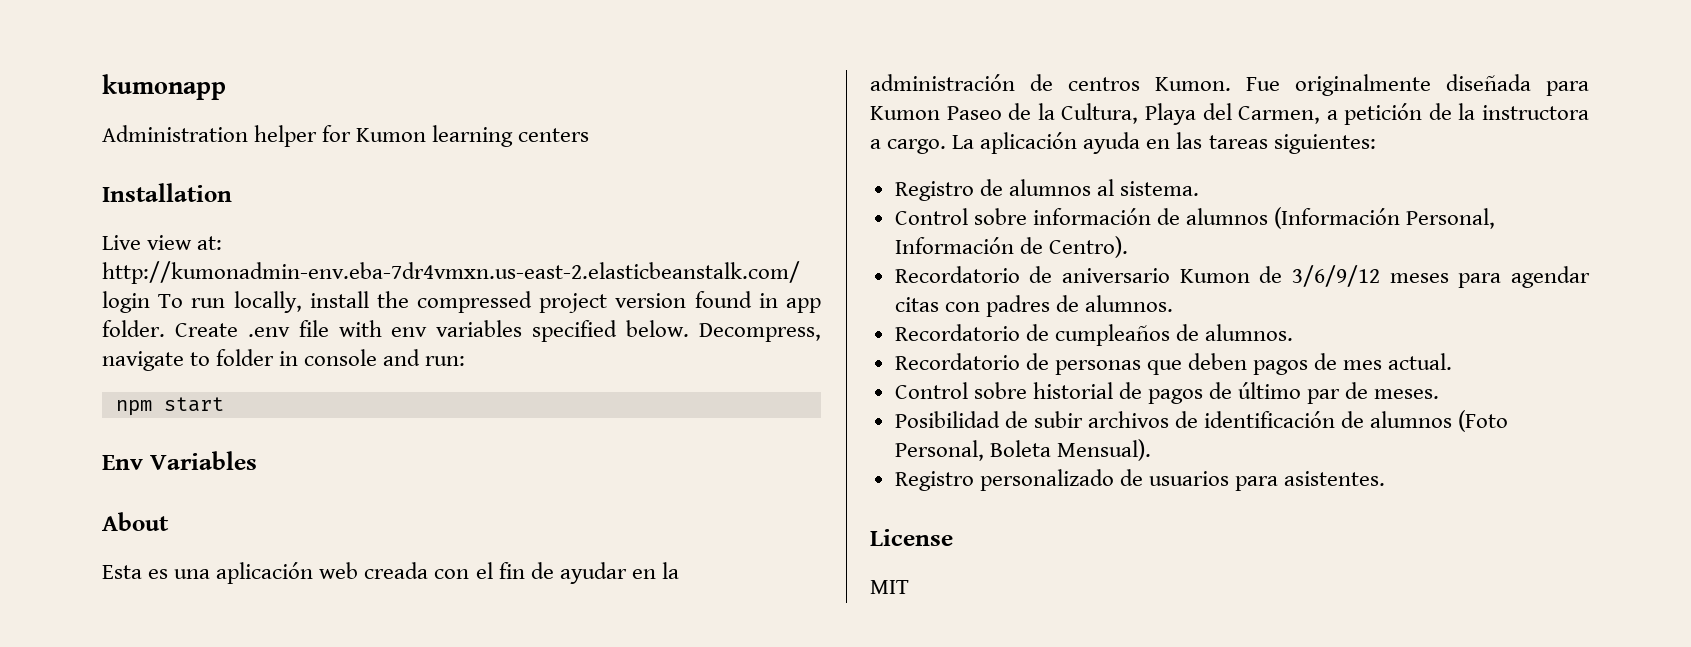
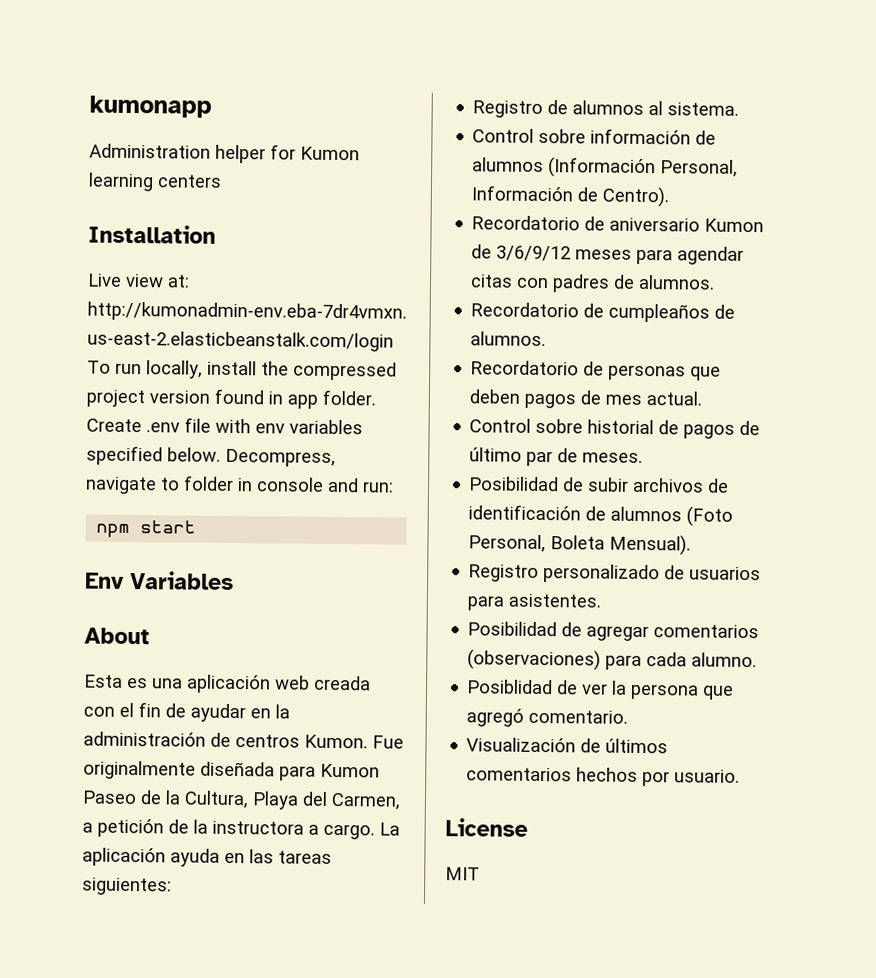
(1386, 478) none -> [467,621,760,642] [467,649,758,671] [467,679,735,700] [466,708,629,727] [466,737,669,754] [466,767,741,787] // Posibilidad de agregar comentarios (observaciones) para cada alumno. // Posiblidad de ver la persona que agregó comentario. // Visualización de últimos comentarios hechos por usuario.

